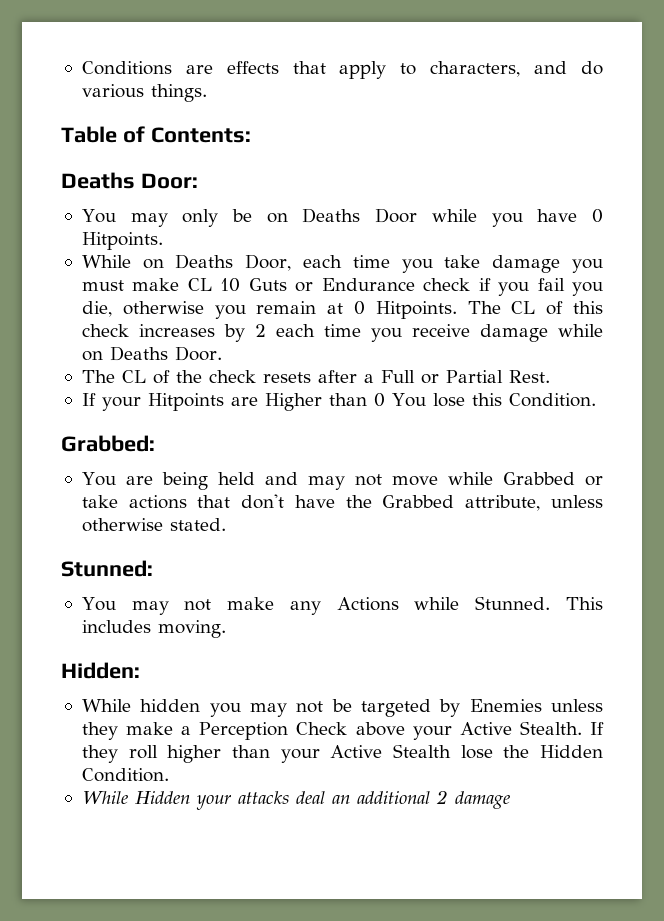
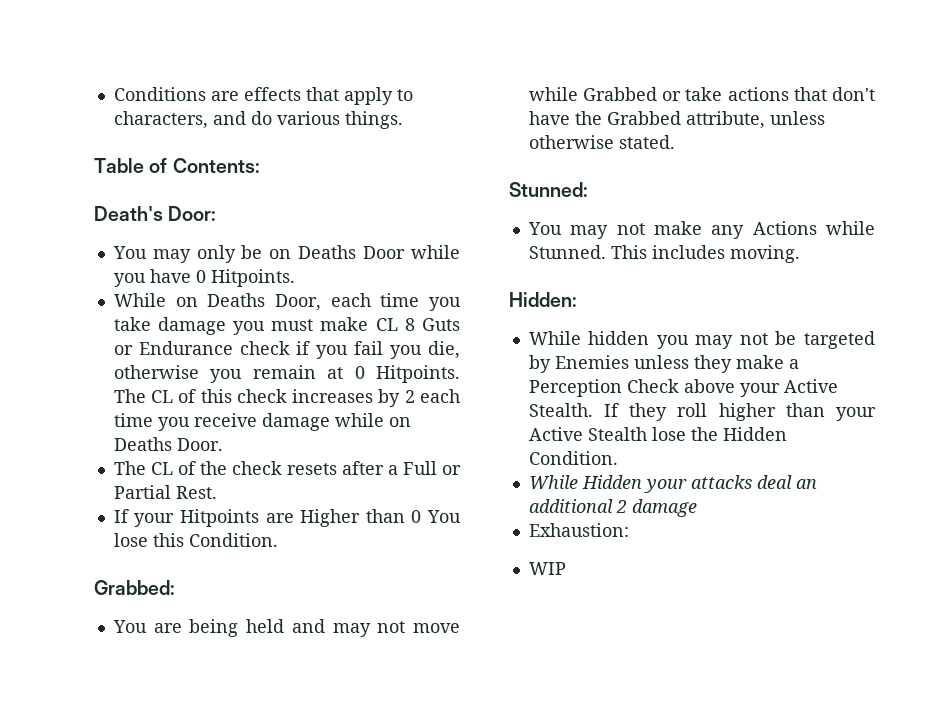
[61,172,135,189] Deaths -> [94,206,163,221] Death's
[220,278,241,292] 10 -> [404,318,415,331] 8
(510, 800) none -> [528,523,629,537] [528,562,566,575] // Exhaustion: // WIP

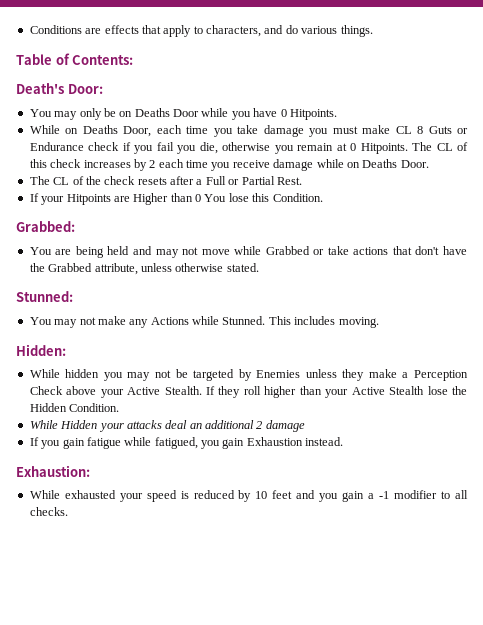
[528,523,629,537] [528,562,566,575] Exhaustion: // WIP -> [29,437,344,449] [16,465,90,477] [29,490,468,502] [29,507,68,516] If you gain fatigue while fatigued, you gain Exhaustion instead. // Exhaustion: // While exhausted your speed is reduced by 10 feet and you gain a -1 modifier to all checks.

